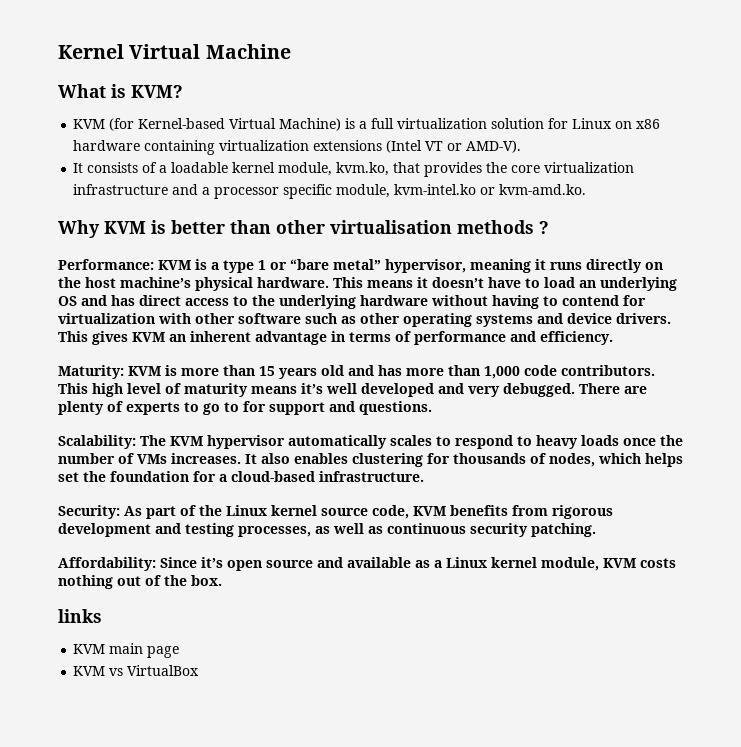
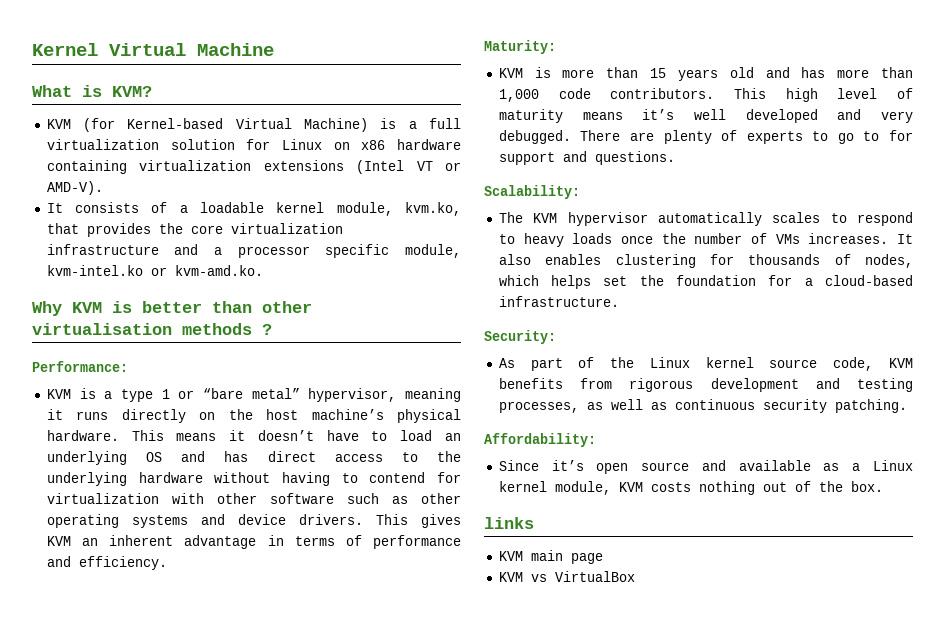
(154, 264) none -> (128, 366) //
(124, 372) none -> (556, 47) //
(136, 442) none -> (580, 192) //
(120, 512) none -> (556, 337) //
(156, 564) none -> (596, 440) //

